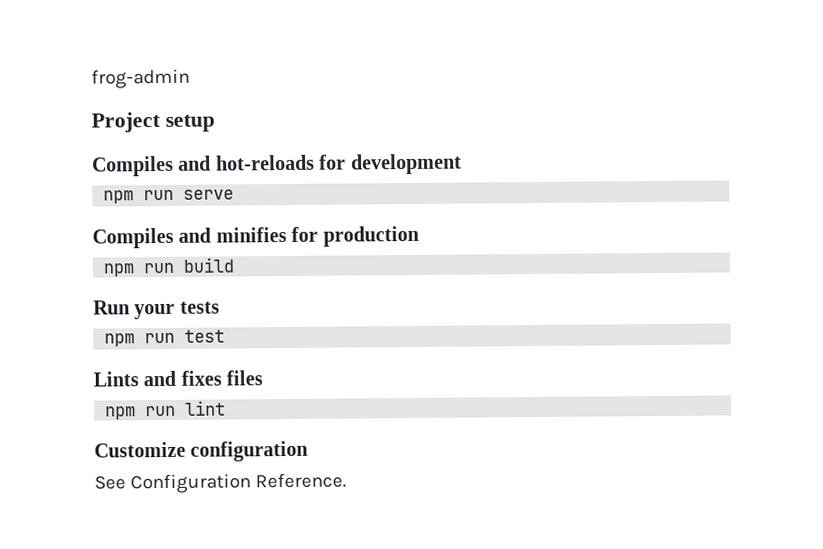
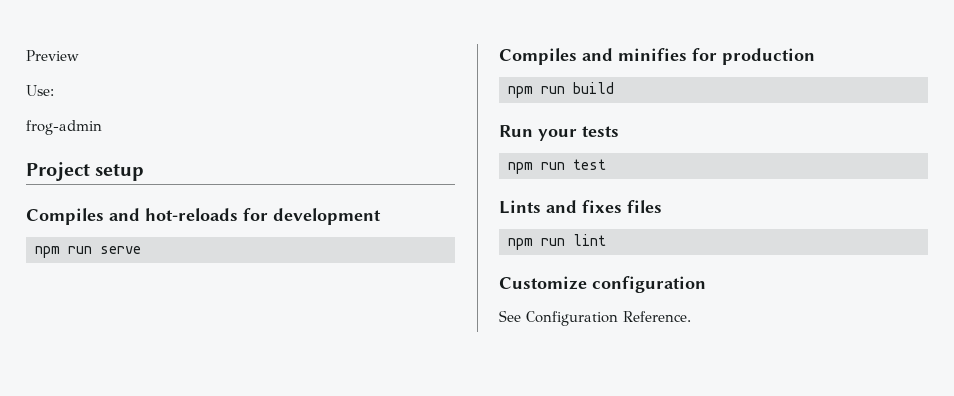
(91, 78) none -> [26,50,79,61] [26,85,54,96] Preview // Use: //

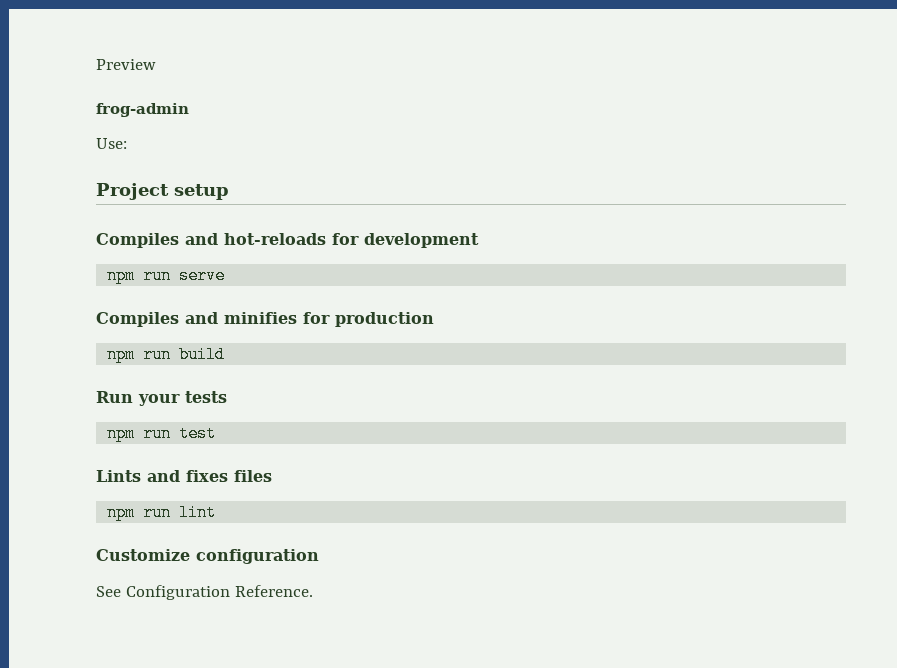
(79, 55) none -> [96,103,189,117] // frog-admin
[26,120,102,135] // frog-admin -> (127, 143) none

